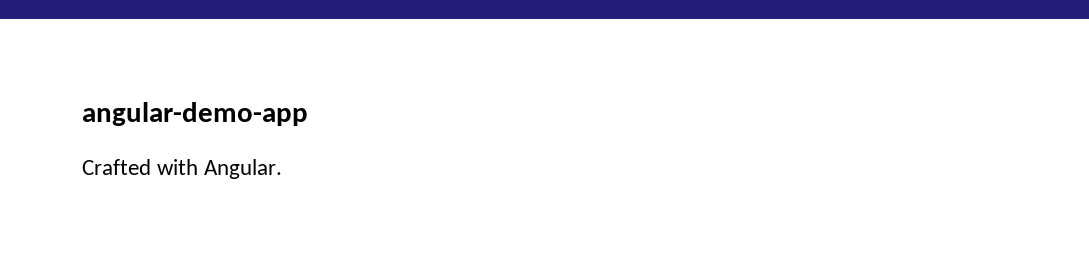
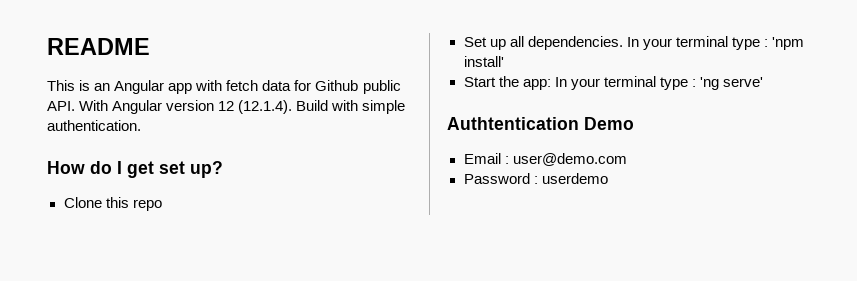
[82,102,308,126] [82,159,283,179] angular-demo-app // Crafted with Angular. -> [47,38,150,55] [47,80,401,94] [47,100,406,114] [47,120,141,131] [47,161,223,178] [63,197,162,211] [463,36,804,50] [463,56,504,67] [463,76,763,90] [447,117,634,130] [463,153,627,166] [463,173,608,184] README // This is an Angular app with fetch data for Github public API. With Angular version 12 (12.1.4). Build with simple authentication. // How do I get set up? // Clone this repo // Set up all dependencies. In your terminal type : 'npm install' // Start the app: In your terminal type : 'ng serve' // Authtentication Demo // Email : user@demo.com // Password : userdemo

